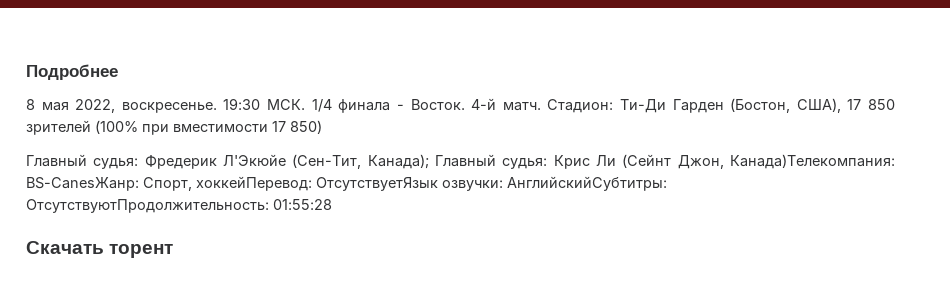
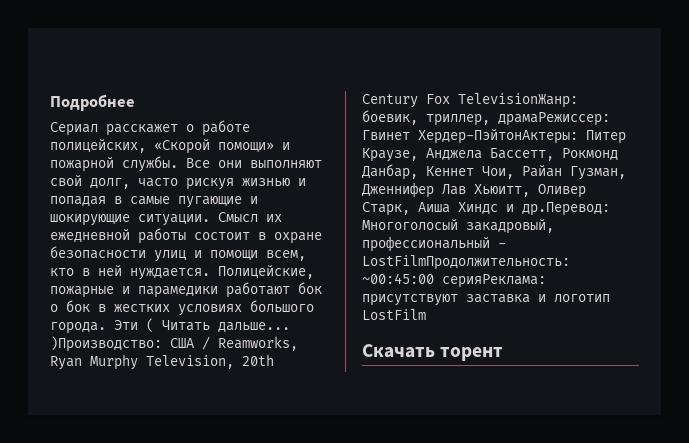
[26,98,895,113] [26,120,322,135] [26,154,896,169] [26,176,667,191] [26,199,332,213] 8 мая 2022, воскресенье. 19:30 МСК. 1/4 финала - Восток. 4-й матч. Стадион: Ти-Ди Гарден (Бостон, США), 17 850 зрителей (100% при вместимости 17 850) // Главный судья: Фредерик Л'Экюйе (Сен-Тит, Канада); Главный судья: Крис Ли (Сейнт Джон, Канада)Телекомпания: BS-CanesЖанр: Спорт, хоккейПеревод: ОтсутствуетЯзык озвучки: АнглийскийСубтитры: ОтсутствуютПродолжительность: 01:55:28 -> [50,120,250,136] [50,139,290,154] [50,156,322,172] [50,175,306,190] [50,196,258,208] [50,212,282,226] [50,228,322,244] [50,246,306,262] [50,265,314,280] [50,282,322,298] [50,300,314,316] [50,318,290,334] [50,336,298,352] [50,354,274,370] [362,93,578,108] [362,110,610,126] [362,129,626,144] [362,148,618,162] [362,164,626,180] [362,182,586,198] [362,202,610,216] [362,219,554,234] [362,236,506,252] [362,255,570,270] [362,273,546,288] [362,294,610,306] [362,309,426,320] Сериал расскажет о работе полицейских, «Скорой помощи» и пожарной службы. Все они выполняют свой долг, часто рискуя жизнью и попадая в самые пугающие и шокирующие ситуации. Смысл их ежедневной работы состоит в охране безопасности улиц и помощи всем, кто в ней нуждается. Полицейские, пожарные и парамедики работают бок о бок в жестких условиях большого города. Эти ( Читать дальше... )Производство: США / Reamworks, Ryan Murphy Television, 20th Century Fox TelevisionЖанр: боевик, триллер, драмаРежиссер: Гвинет Хердер-ПэйтонАктеры: Питер Краузе, Анджела Бассетт, Рокмонд Данбар, Кеннет Чои, Райан Гузман, Дженнифер Лав Хьюитт, Оливер Старк, Аиша Хиндс и др.Перевод: Многоголосый закадровый, профессиональный - LostFilmПродолжительность: ~00:45:00 серияРеклама: присутствуют заставка и логотип LostFilm

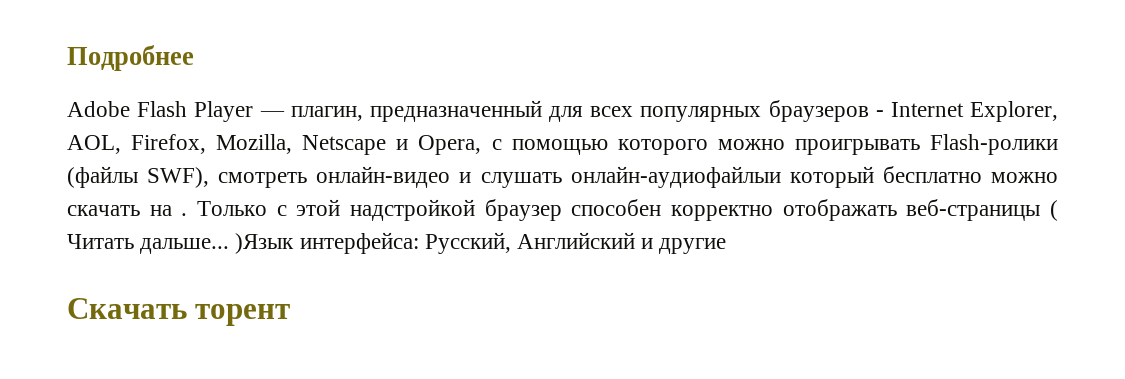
[50,120,250,136] [50,139,290,154] [50,156,322,172] [50,175,306,190] [50,196,258,208] [50,212,282,226] [50,228,322,244] [50,246,306,262] [50,265,314,280] [50,282,322,298] [50,300,314,316] [50,318,290,334] [50,336,298,352] [50,354,274,370] [362,93,578,108] [362,110,610,126] [362,129,626,144] [362,148,618,162] [362,164,626,180] [362,182,586,198] [362,202,610,216] [362,219,554,234] [362,236,506,252] [362,255,570,270] [362,273,546,288] [362,294,610,306] [362,309,426,320] Сериал расскажет о работе полицейских, «Скорой помощи» и пожарной службы. Все они выполняют свой долг, часто рискуя жизнью и попадая в самые пугающие и шокирующие ситуации. Смысл их ежедневной работы состоит в охране безопасности улиц и помощи всем, кто в ней нуждается. Полицейские, пожарные и парамедики работают бок о бок в жестких условиях большого города. Эти ( Читать дальше... )Производство: США / Reamworks, Ryan Murphy Television, 20th Century Fox TelevisionЖанр: боевик, триллер, драмаРежиссер: Гвинет Хердер-ПэйтонАктеры: Питер Краузе, Анджела Бассетт, Рокмонд Данбар, Кеннет Чои, Райан Гузман, Дженнифер Лав Хьюитт, Оливер Старк, Аиша Хиндс и др.Перевод: Многоголосый закадровый, профессиональный - LostFilmПродолжительность: ~00:45:00 серияРеклама: присутствуют заставка и логотип LostFilm -> [67,100,1058,122] [67,134,1058,155] [67,166,1058,188] [67,199,1058,221] [67,232,727,254] Adobe Flash Player — плагин, предназначенный для всех популярных браузеров - Internet Explorer, AOL, Firefox, Mozilla, Netscape и Opera, с помощью которого можно проигрывать Flash-ролики (файлы SWF), смотреть онлайн-видео и слушать онлайн-аудиофайлыи который бесплатно можно скачать на . Только с этой надстройкой браузер способен корректно отображать веб-страницы ( Читать дальше... )Язык интерфейса: Русский, Английский и другие

